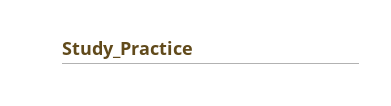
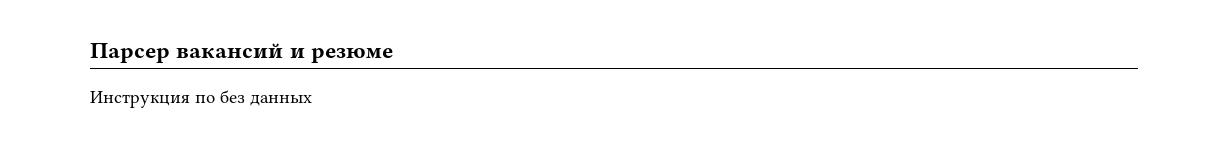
[62,41,193,59] Study_Practice -> [90,43,394,63] [90,90,312,108] Парсер вакансий и резюме // Инструкция по без данных

